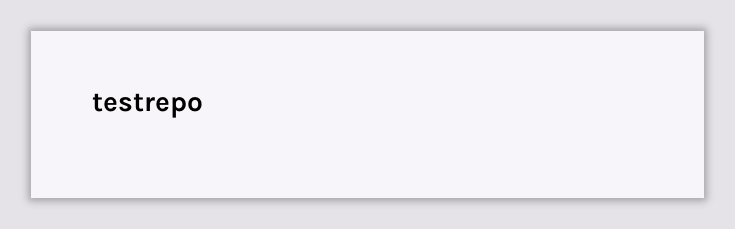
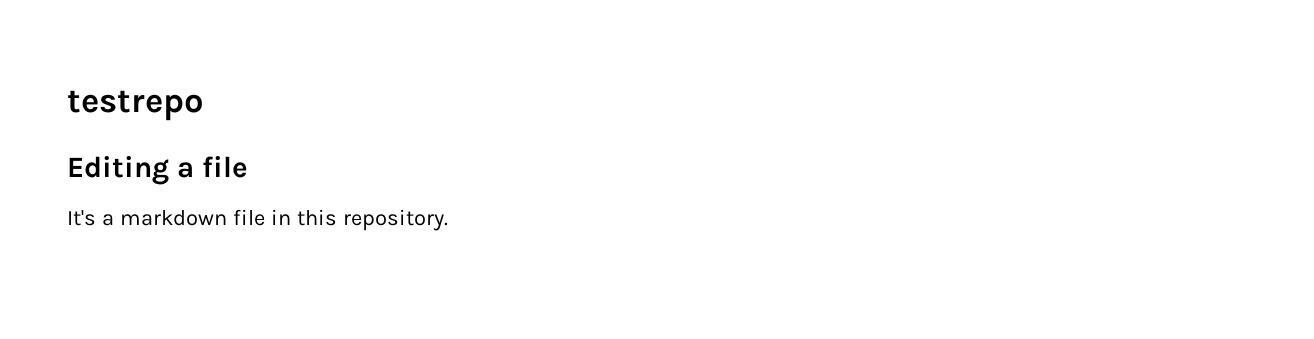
(203, 105) none -> [67,156,248,185] [67,209,448,231] // Editing a file // It's a markdown file in this repository.

